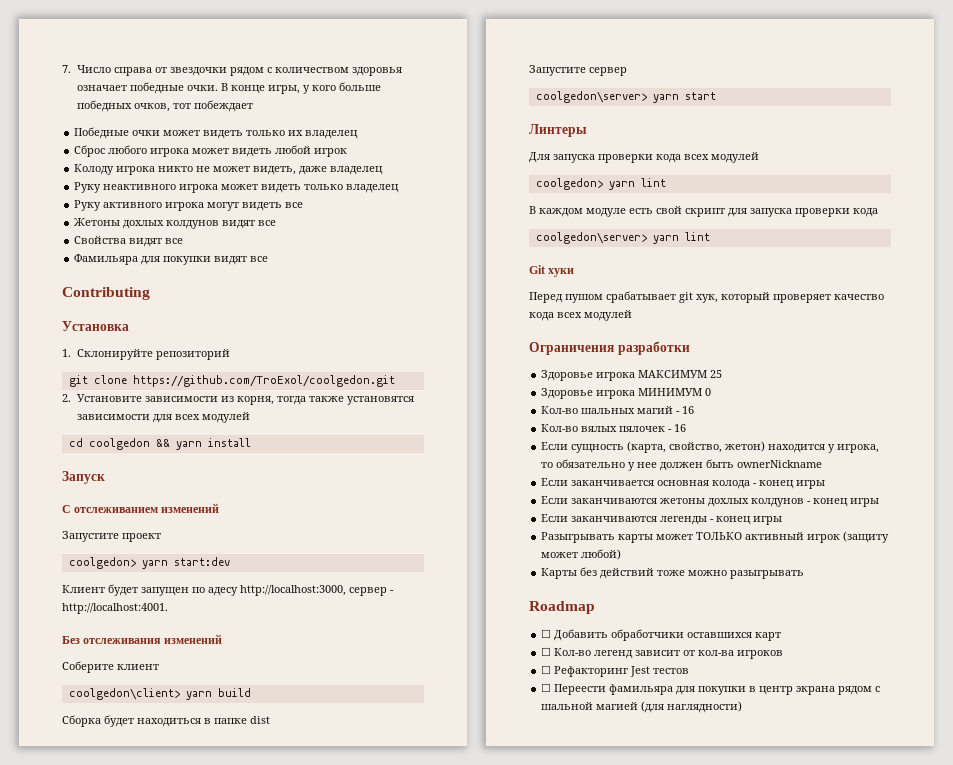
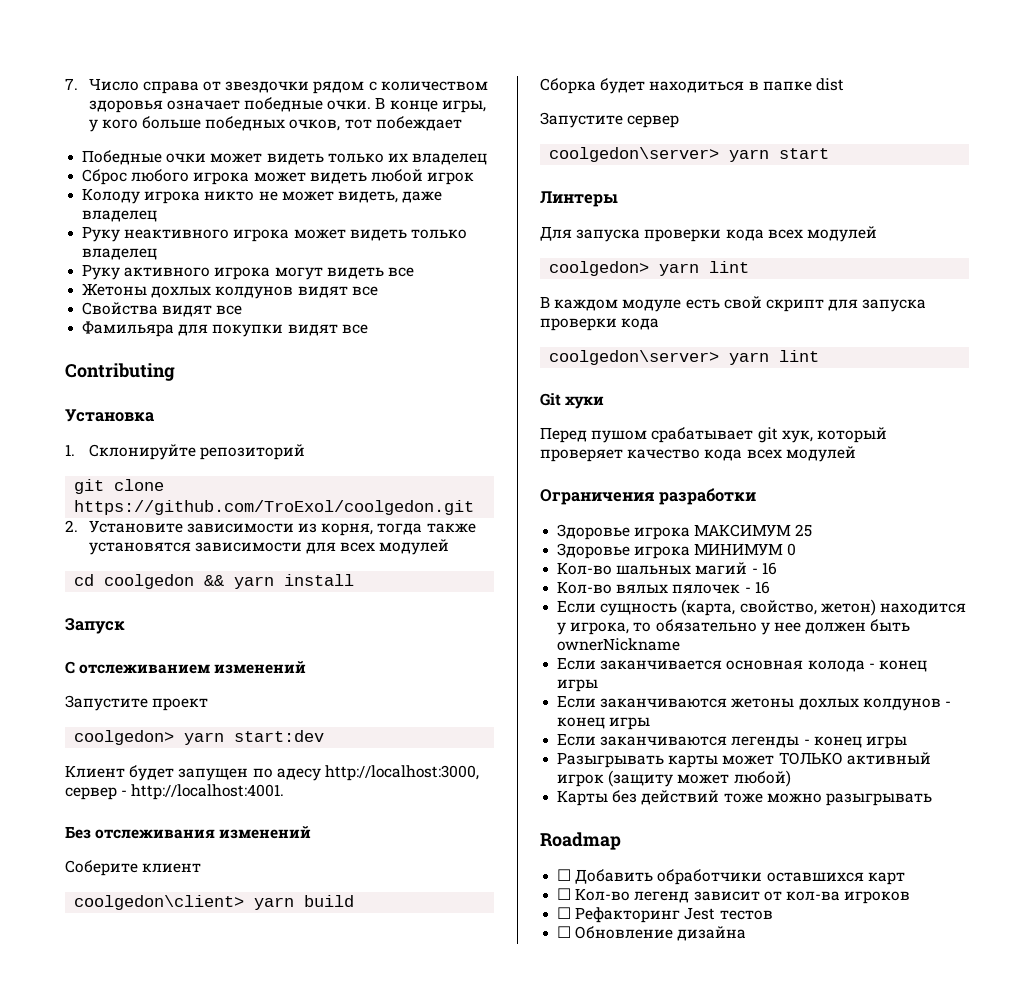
[554,684,881,695] [541,701,743,713] Переести фамильяра для покупки в центр экрана рядом с шальной магией (для наглядности) -> [575,926,747,941] Обновление дизайна

